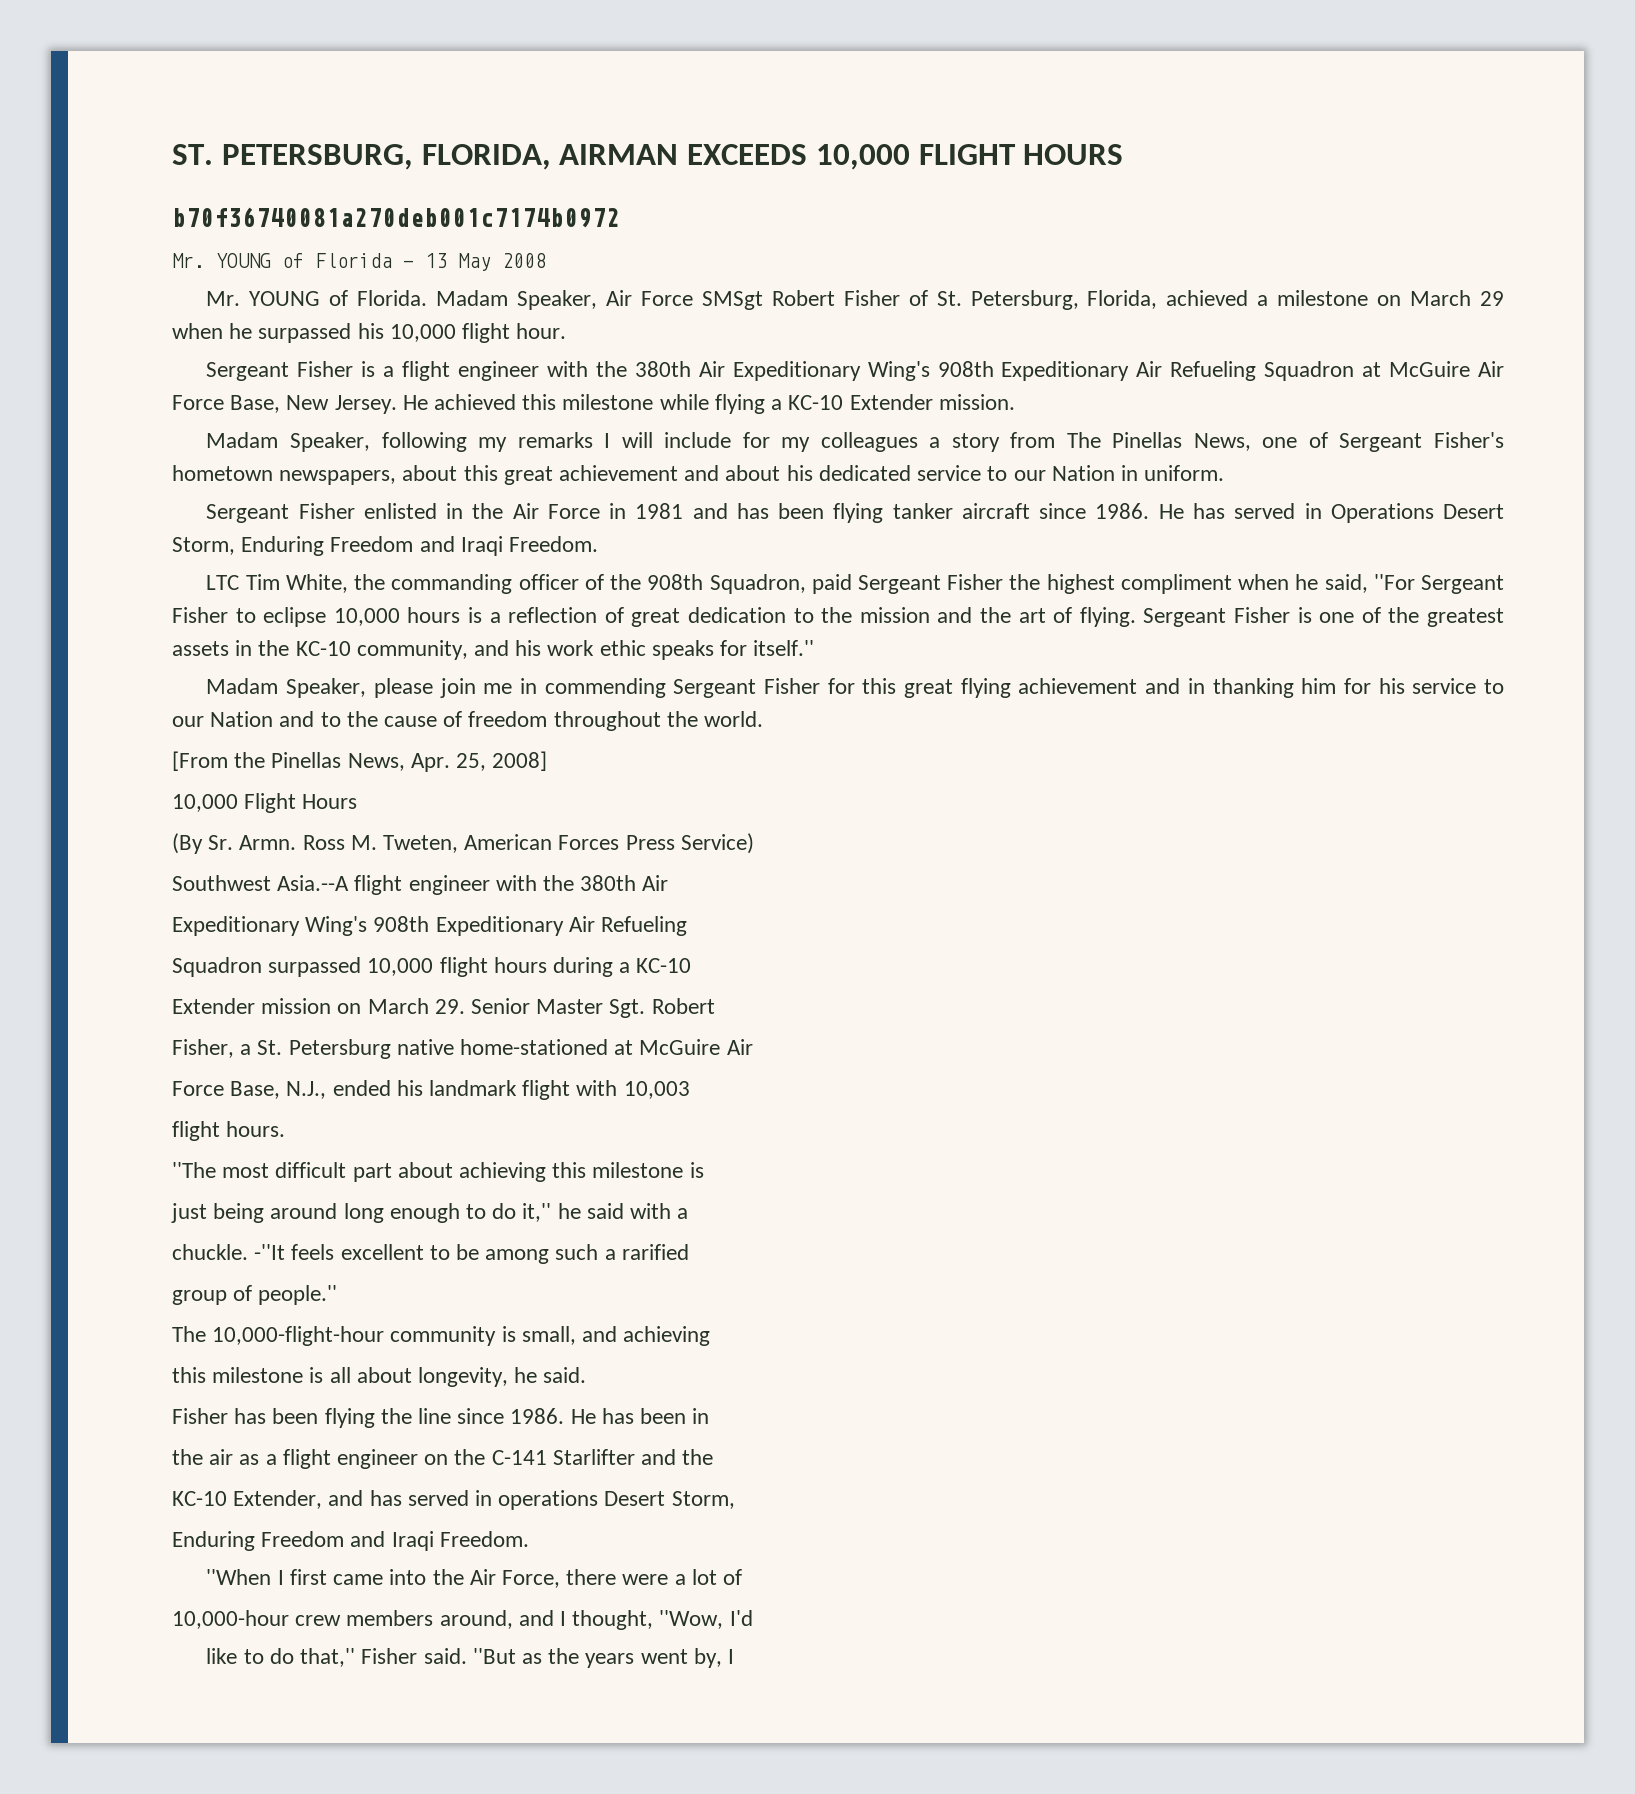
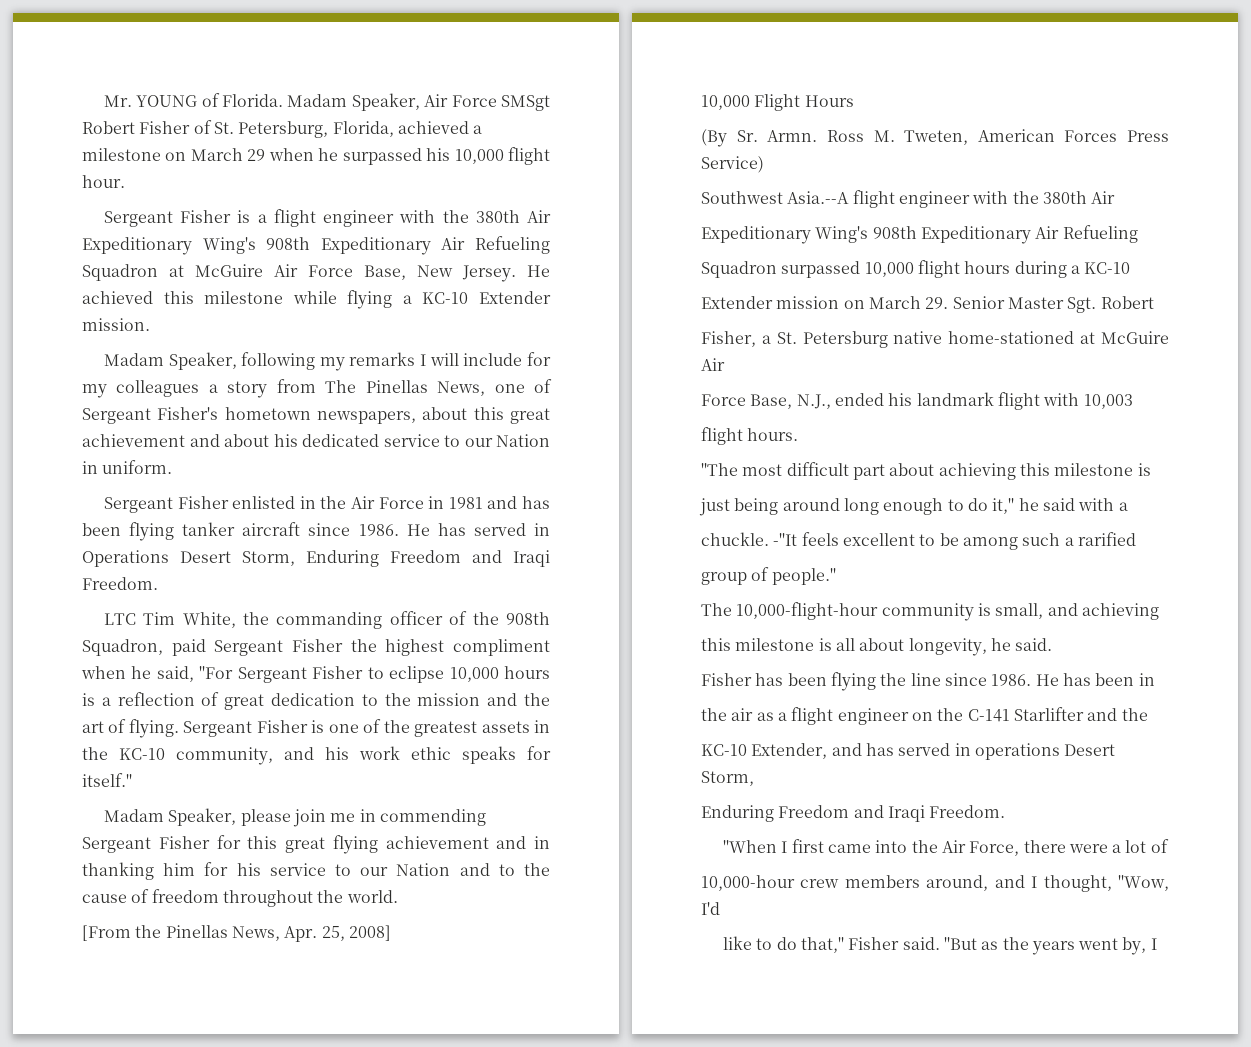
[172,144,1124,170] [172,207,620,228] [172,253,546,271] ST. PETERSBURG, FLORIDA, AIRMAN EXCEEDS 10,000 FLIGHT HOURS // b70f36740081a270deb001c7174b0972 // Mr. YOUNG of Florida — 13 May 2008 // -> (103, 101) none

